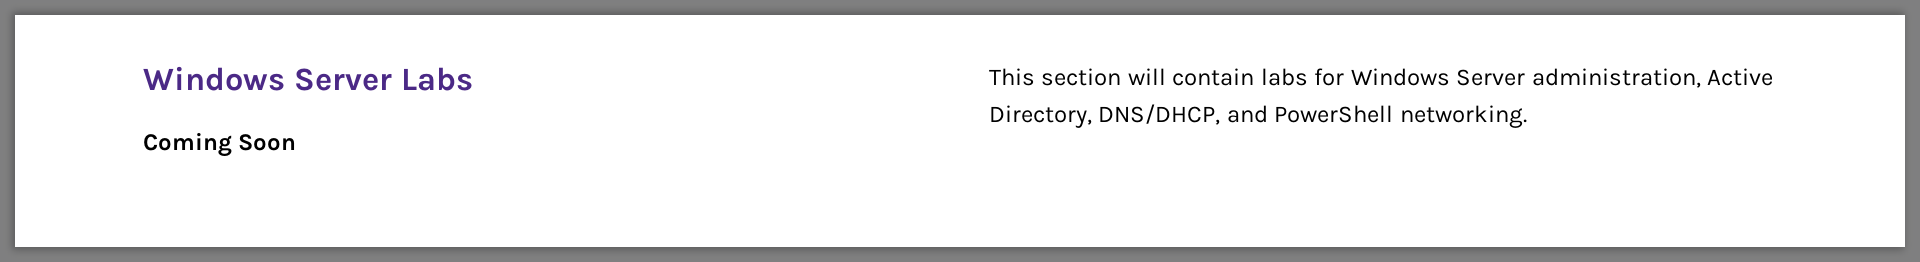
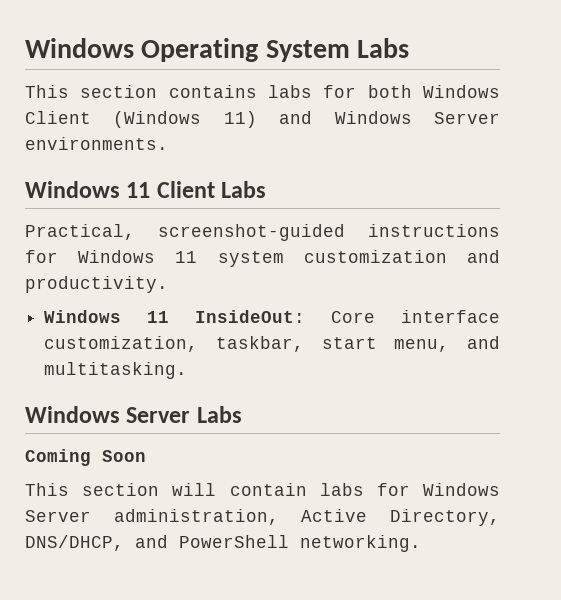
[143,66,285,91] Windows -> [25,38,410,62] [25,85,500,98] [25,111,500,128] [25,137,168,150] [25,181,267,198] [25,224,500,241] [25,250,500,267] [25,276,168,293] [44,310,500,323] [44,336,500,352] [44,362,188,379] [25,406,120,423] Windows Operating System Labs // This section contains labs for both Windows Client (Windows 11) and Windows Server environments. // Windows 11 Client Labs // Practical, screenshot-guided instructions for Windows 11 system customization and productivity. // Windows 11 InsideOut: Core interface customization, taskbar, start menu, and multitasking. // Windows

